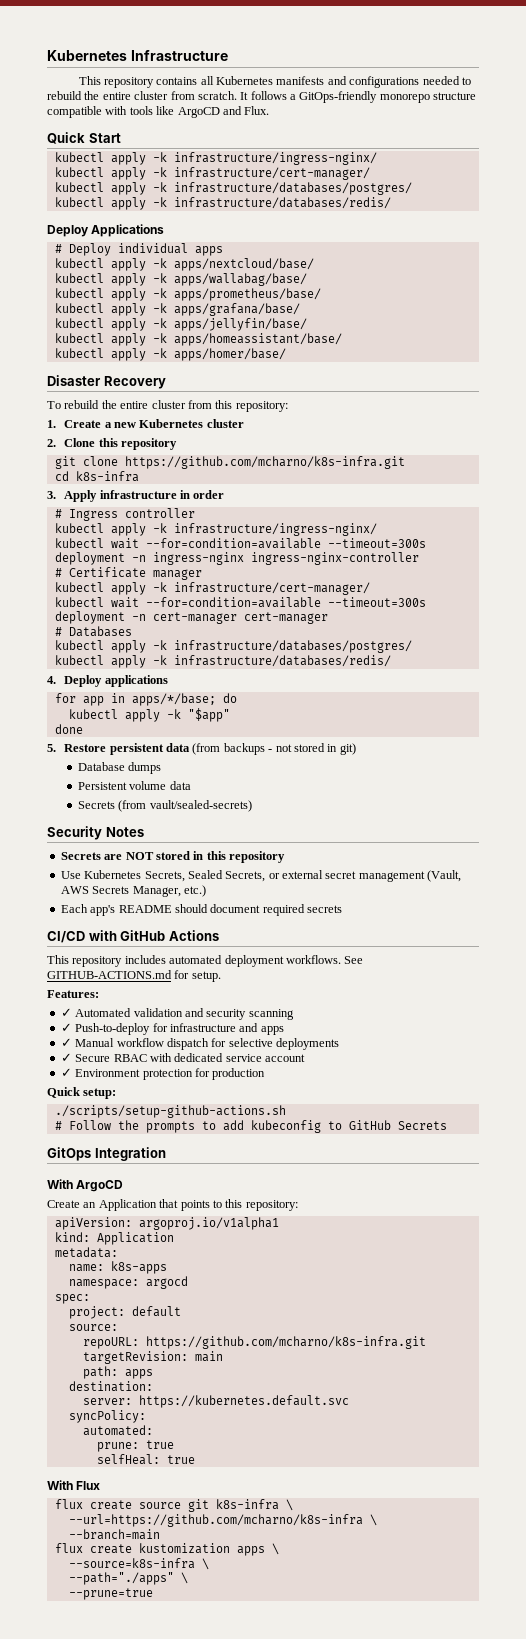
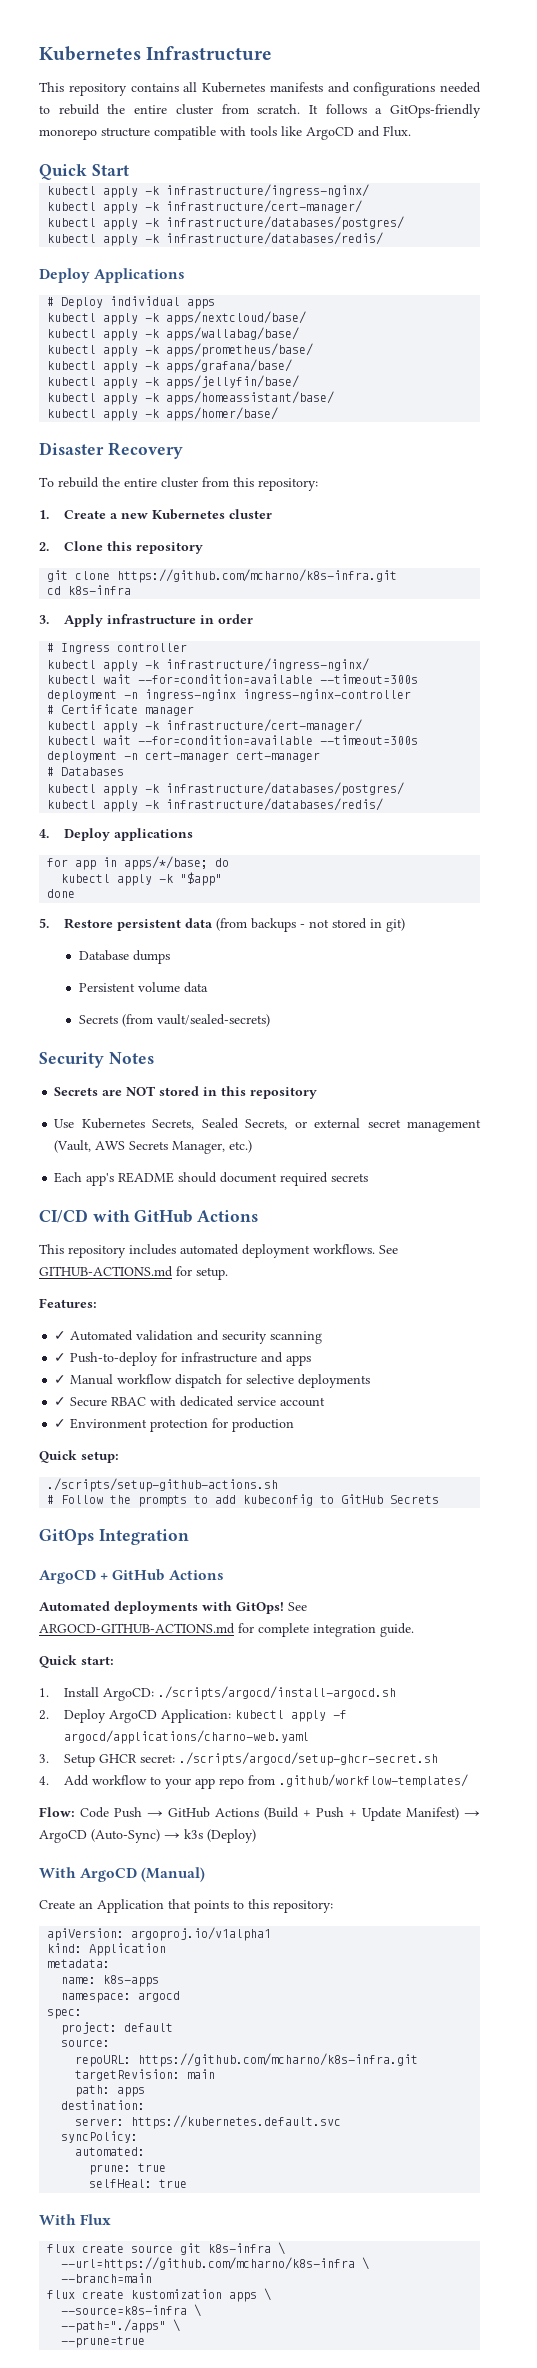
(166, 1154) none -> [39,1569,224,1584] [39,1601,307,1614] [39,1623,414,1637] [39,1655,114,1668] [39,1686,396,1701] [39,1709,347,1723] [63,1730,309,1744] [39,1752,438,1767] [39,1774,468,1789] [39,1807,480,1821] [39,1829,256,1843] // ArgoCD + GitHub Actions // Automated deployments with GitOps! See ARGOCD-GITHUB-ACTIONS.md for complete integration guide. // Quick start: // 1. Install ArgoCD: ./scripts/argocd/install-argocd.sh // 2. Deploy ArgoCD Application: kubectl apply -f argocd/applications/charno-web.yaml // 3. Setup GHCR secret: ./scripts/argocd/setup-ghcr-secret.sh // 4. Add workflow to your app repo from .github/workflow-templates/ // Flow: Code Push → GitHub Actions (Build + Push + Update Manifest) → ArgoCD (Auto-Sync) → k3s (Deploy)
(124, 1186) none -> [141,1867,206,1882] (Manual)

